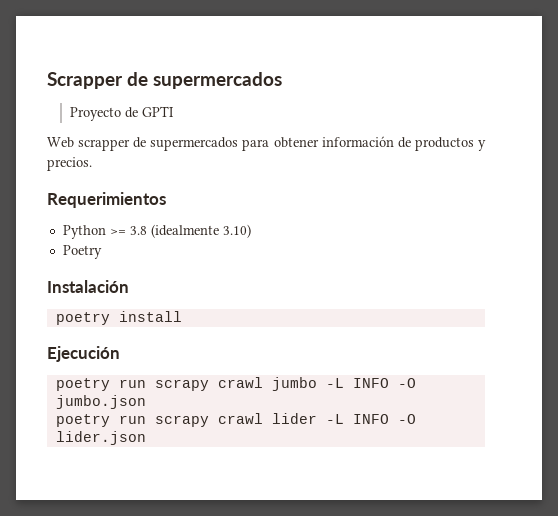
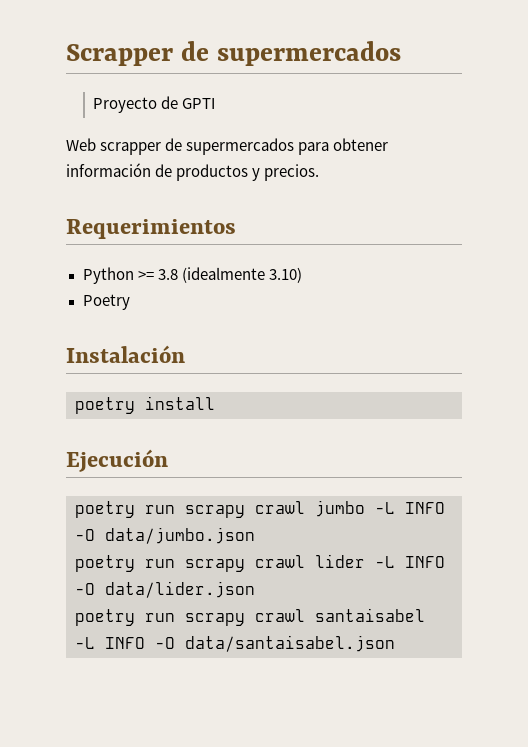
[55,395,146,409] jumbo.json -> [105,527,255,544] data/jumbo.json
[55,431,146,445] lider.json -> [105,581,255,598] [75,608,425,626] [75,635,395,652] data/lider.json // poetry run scrapy crawl santaisabel -L INFO -O data/santaisabel.json

